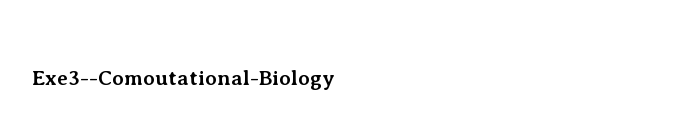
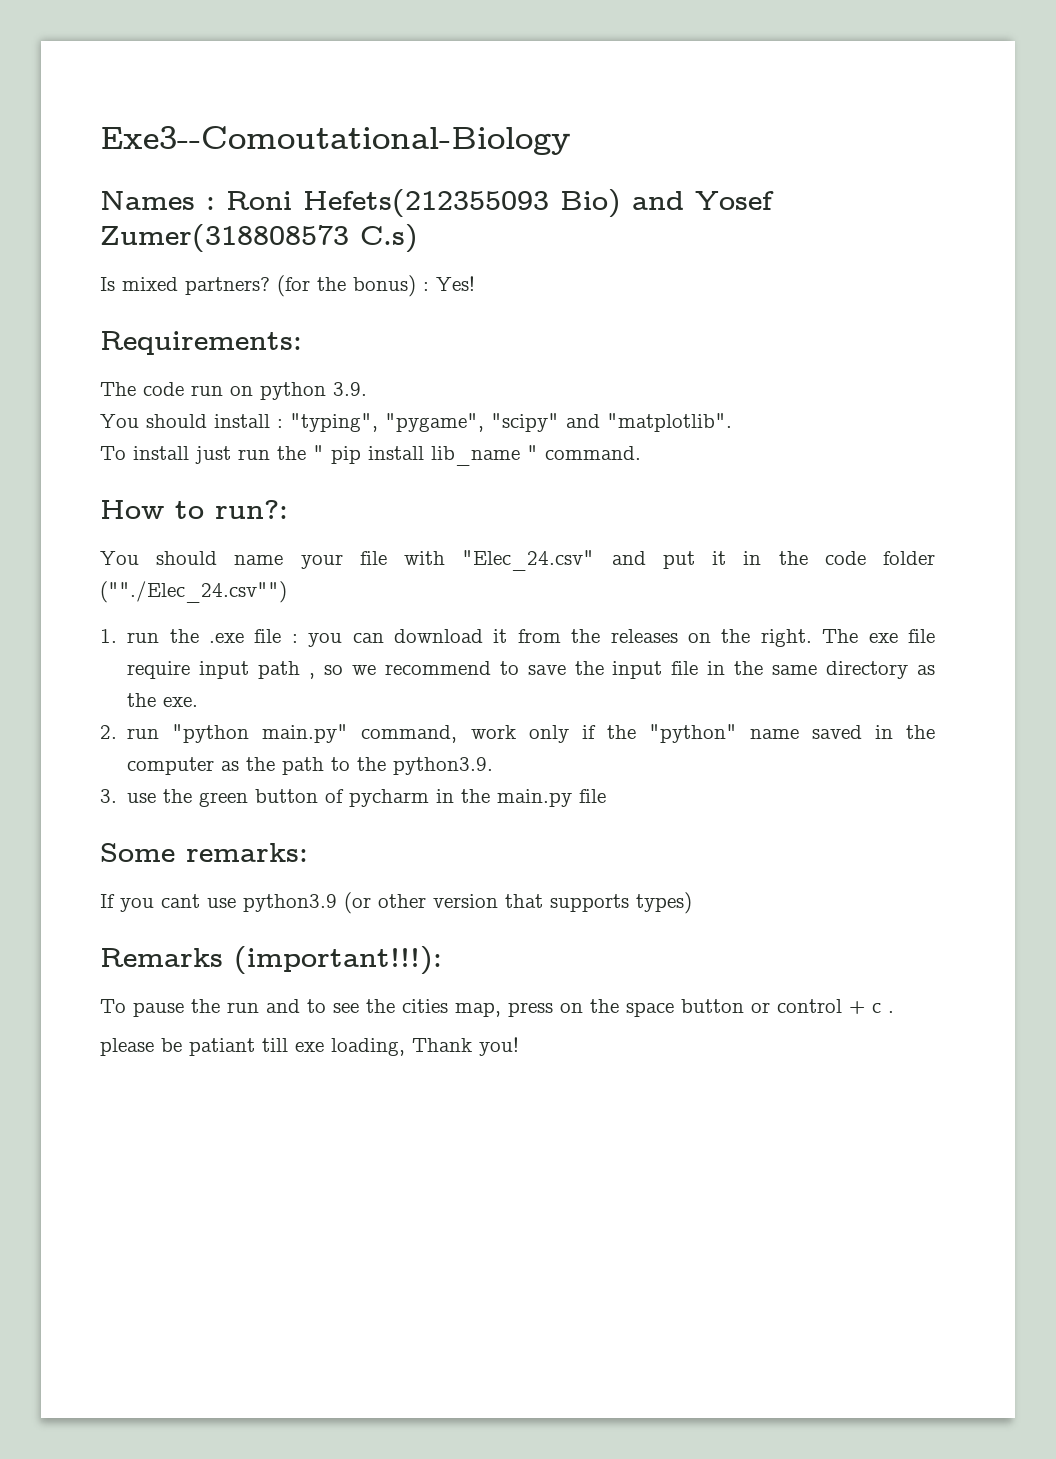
(335, 80) none -> [100,189,774,218] [100,224,418,253] [100,275,475,297] [100,331,302,355] [100,382,367,400] [100,413,732,432] [100,445,641,466] [100,500,288,519] [100,550,936,571] [100,581,287,603] [100,629,935,647] [127,661,935,679] [127,693,199,707] [100,724,935,743] [127,757,494,775] [100,789,607,807] [100,843,308,862] [100,892,692,914] [100,946,442,975] [100,999,894,1017] [100,1037,519,1056] // Names : Roni Hefets(212355093 Bio) and Yosef Zumer(318808573 C.s) // Is mixed partners? (for the bonus) : Yes! // Requirements: // The code run on python 3.9. // You should install : "typing", "pygame", "scipy" and "matplotlib". // To install just run the " pip install lib_name " command. // How to run?: // You should name your file with "Elec_24.csv" and put it in the code folder (""./Elec_24.csv"") // 1. run the .exe file : you can download it from the releases on the right. The exe file require input path , so we recommend to save the input file in the same directory as the exe. // 2. run "python main.py" command, work only if the "python" name saved in the computer as the path to the python3.9. // 3. use the green button of pycharm in the main.py file // Some remarks: // If you cant use python3.9 (or other version that supports types) // Remarks (important!!!): // To pause the run and to see the cities map, press on the space button or control + c . // please be patiant till exe loading, Thank you!

